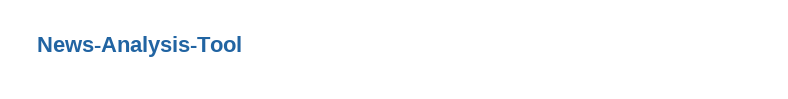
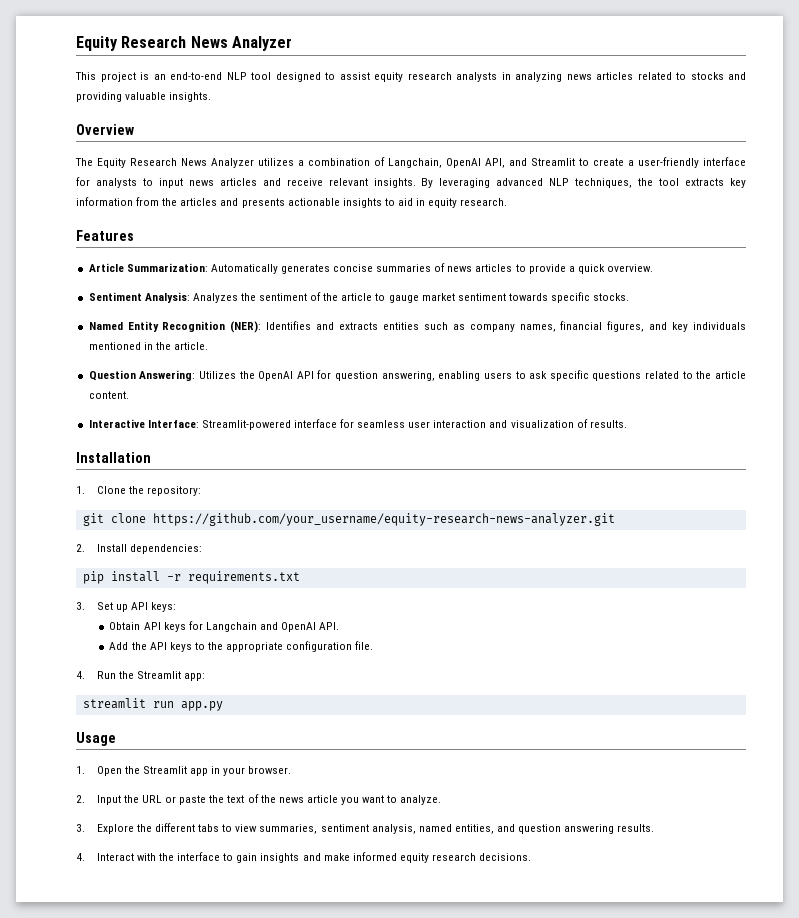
[37,36,242,57] News-Analysis-Tool -> [76,36,292,51] [75,72,746,82] [76,92,212,102] [76,124,134,135] [75,157,746,168] [76,177,747,188] [76,197,508,208] [76,230,134,241] [88,263,654,274] [88,292,630,303] [88,321,747,333] [88,342,208,350] [88,370,746,381] [88,391,129,399] [88,419,627,430] [76,452,151,463] [76,486,201,496] [82,513,615,526] [76,544,202,554] [82,571,300,584] [76,602,177,612] [109,621,340,632] [109,641,374,652] [76,671,206,681] [82,698,223,711] [76,732,116,746] [76,766,292,776] [76,794,442,805] [76,823,655,834] [76,852,532,863] Equity Research News Analyzer // This project is an end-to-end NLP tool designed to assist equity research analysts in analyzing news articles related to stocks and providing valuable insights. // Overview // The Equity Research News Analyzer utilizes a combination of Langchain, OpenAI API, and Streamlit to create a user-friendly interface for analysts to input news articles and receive relevant insights. By leveraging advanced NLP techniques, the tool extracts key information from the articles and presents actionable insights to aid in equity research. // Features // Article Summarization: Automatically generates concise summaries of news articles to provide a quick overview. // Sentiment Analysis: Analyzes the sentiment of the article to gauge market sentiment towards specific stocks. // Named Entity Recognition (NER): Identifies and extracts entities such as company names, financial figures, and key individuals mentioned in the article. // Question Answering: Utilizes the OpenAI API for question answering, enabling users to ask specific questions related to the article content. // Interactive Interface: Streamlit-powered interface for seamless user interaction and visualization of results. // Installation // 1. Clone the repository: // git clone https://github.com/your_username/equity-research-news-analyzer.git // 2. Install dependencies: // pip install -r requirements.txt // 3. Set up API keys: // Obtain API keys for Langchain and OpenAI API. // Add the API keys to the appropriate configuration file. // 4. Run the Streamlit app: // streamlit run app.py // Usage // 1. Open the Streamlit app in your browser. // 2. Input the URL or paste the text of the news article you want to analyze. // 3. Explore the different tabs to view summaries, sentiment analysis, named entities, and question answering results. // 4. Interact with the interface to gain insights and make informed equity research decisions.

